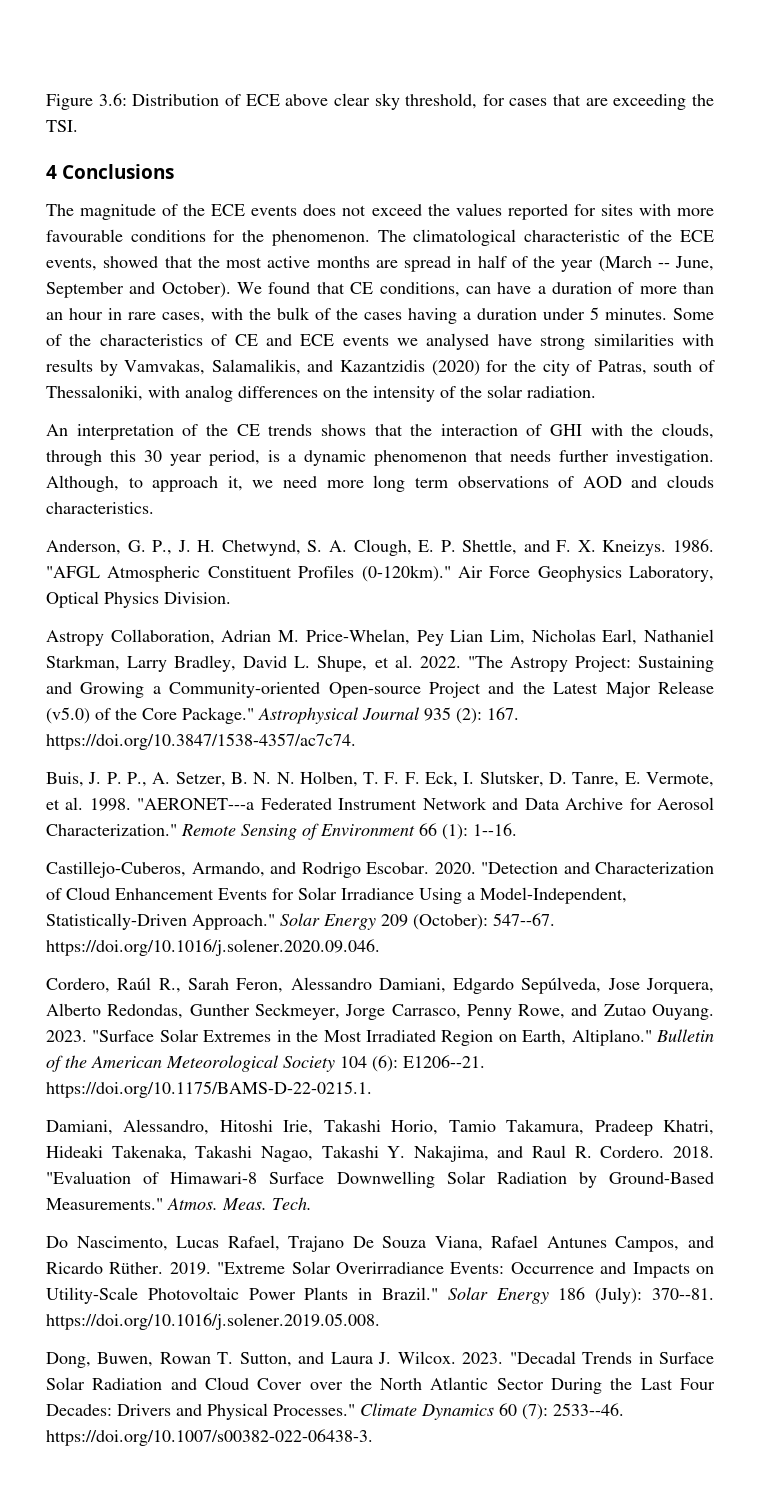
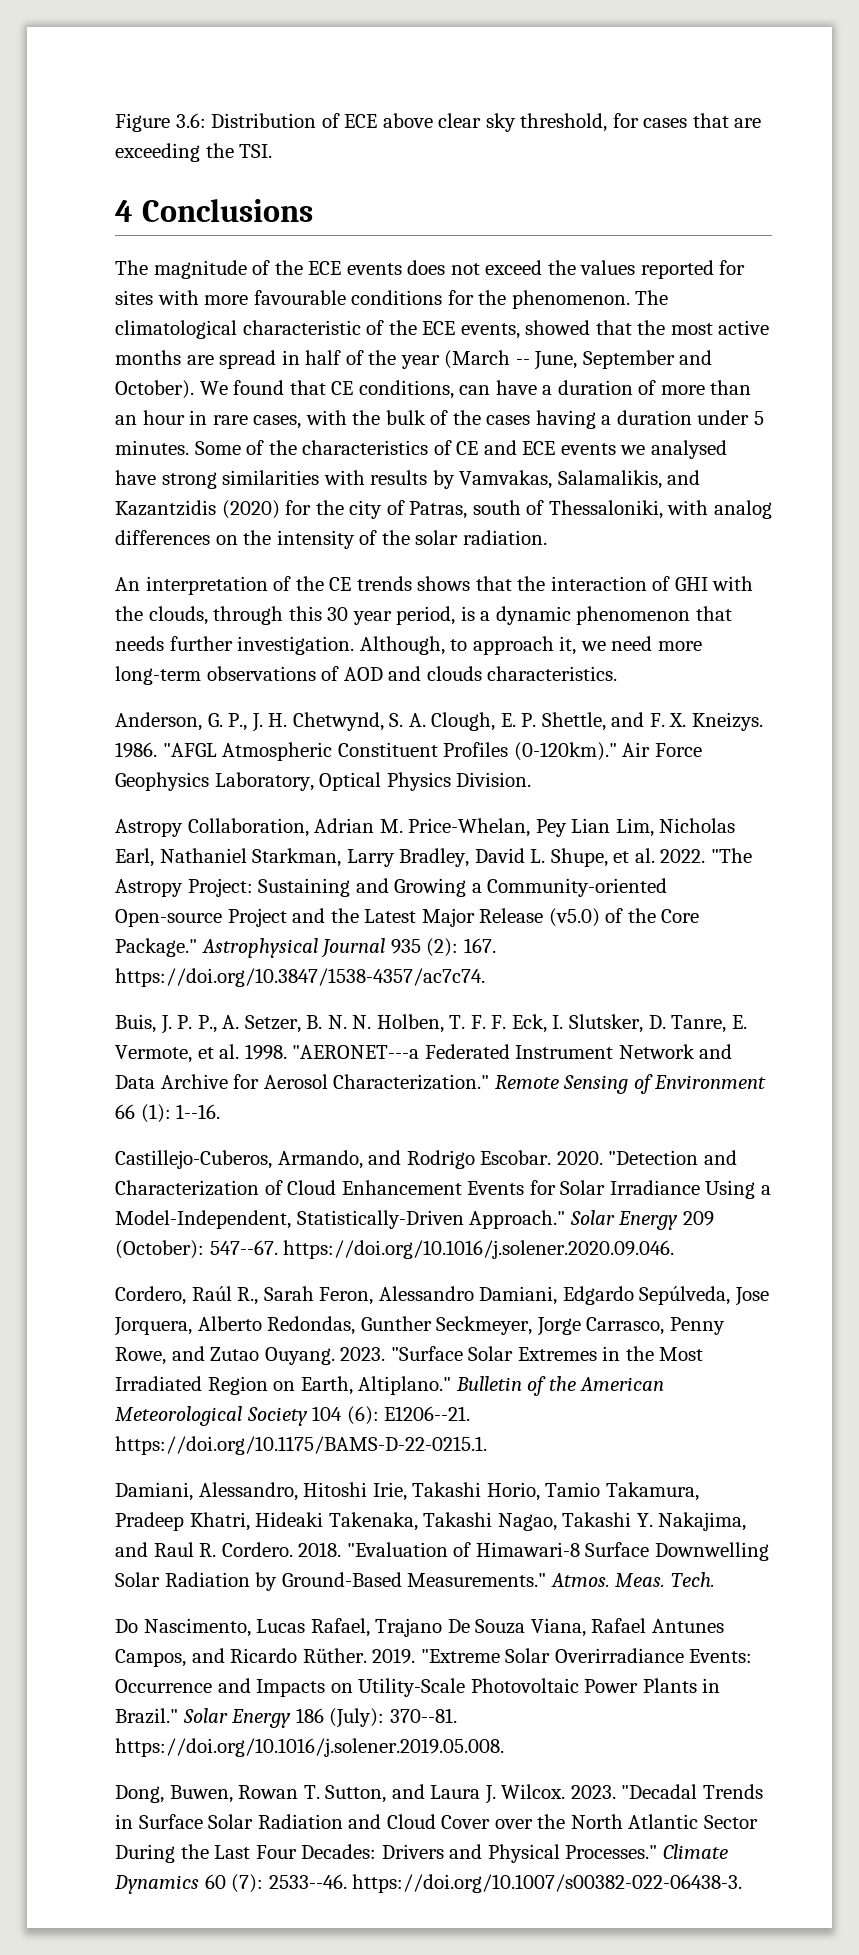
[373,475,448,492] long term -> [115,666,201,685] long-term

